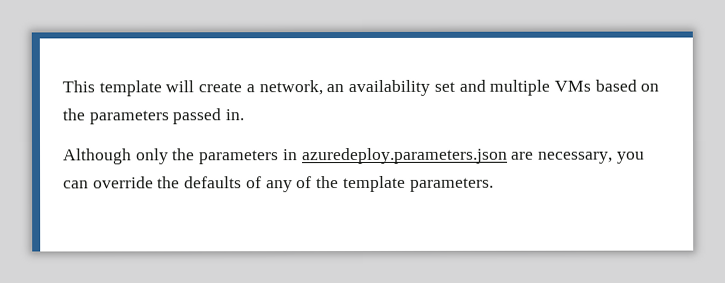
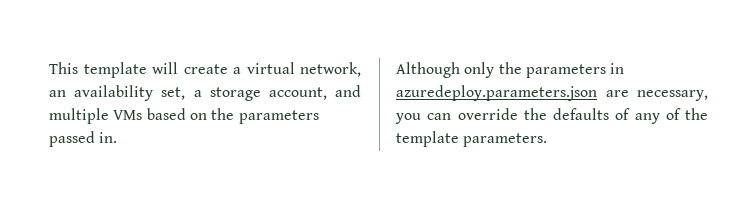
(255, 88) none -> [246,62,295,74] virtual
[433,81,455,92] set -> [161,87,327,101] set, a storage account,

